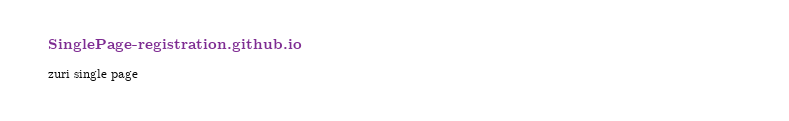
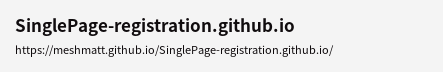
[48,69,138,81] zuri single page -> [15,45,334,57] https://meshmatt.github.io/SinglePage-registration.github.io/

